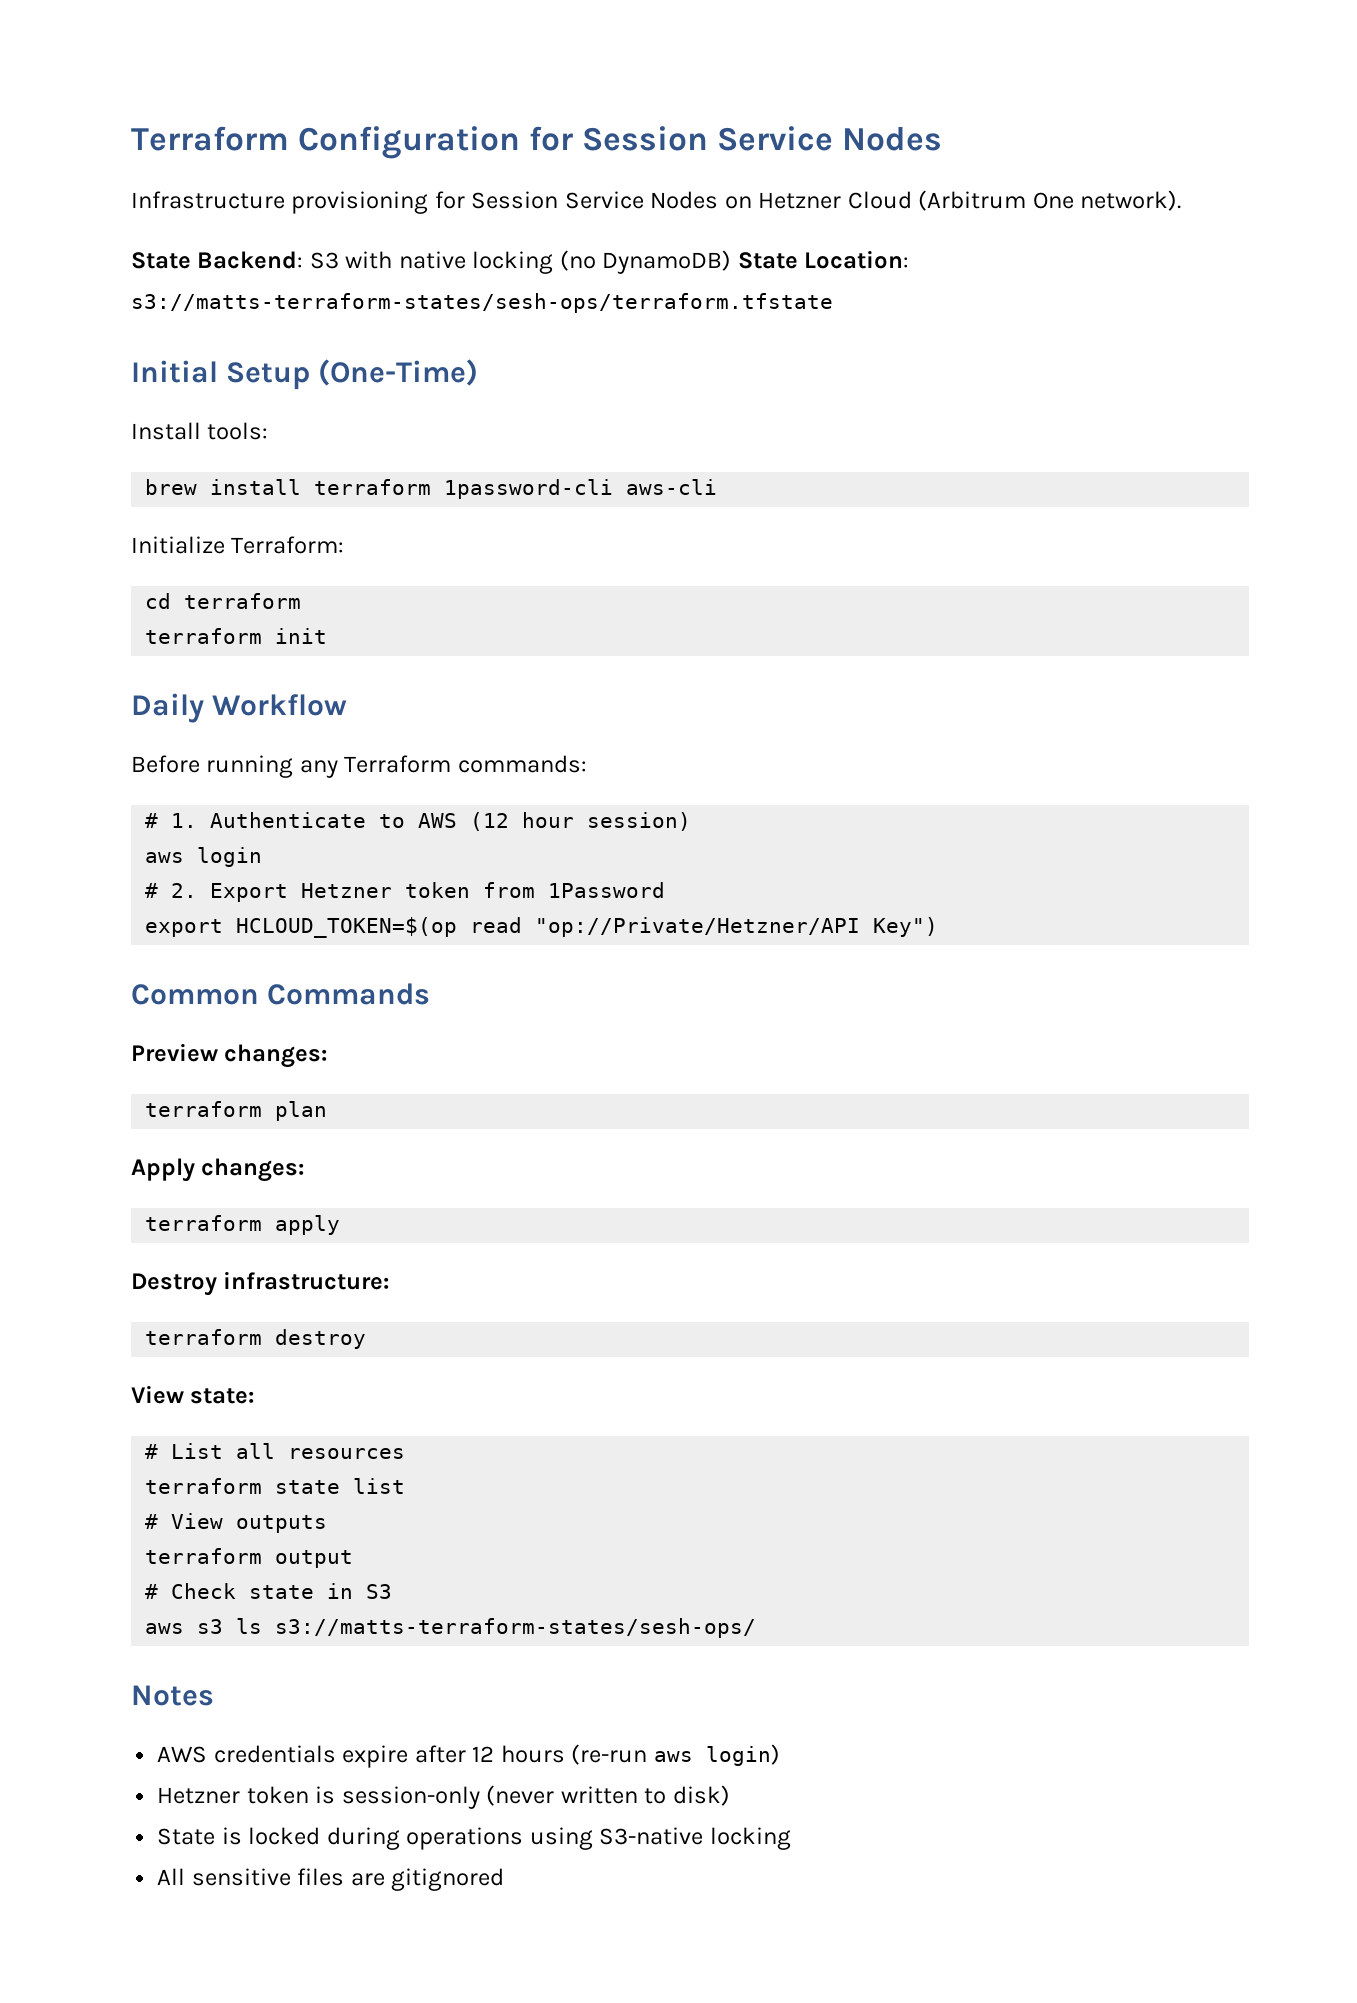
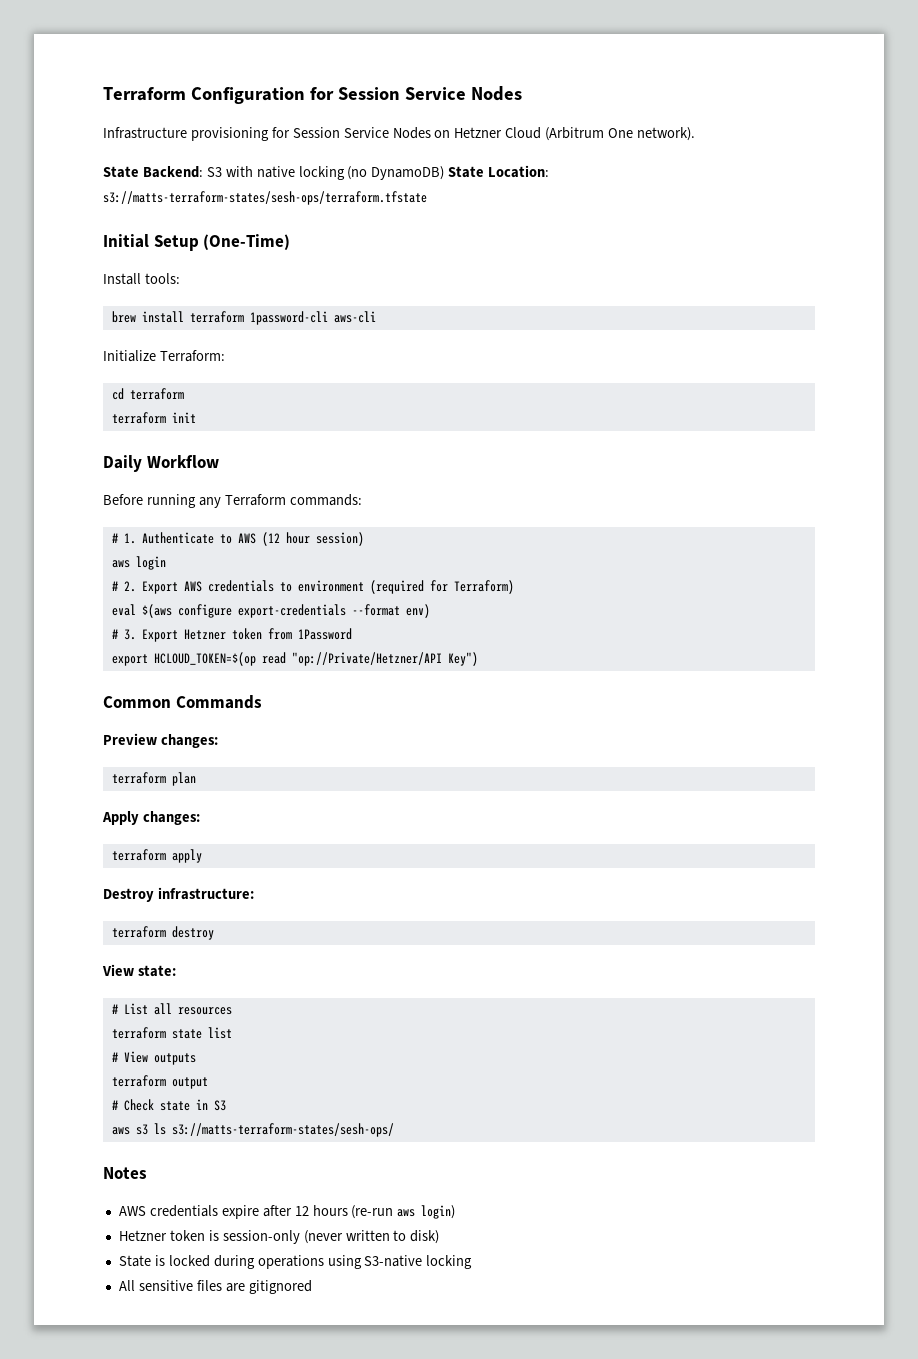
(289, 892) none -> [183,580,514,594] [111,604,430,618] [111,629,178,642] AWS credentials to environment (required for Terraform) // eval $(aws configure export-credentials --format env) // # 3. Export

